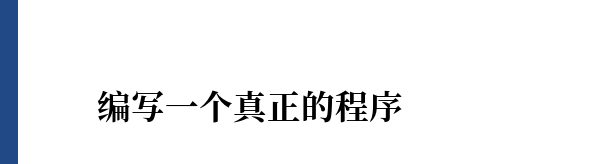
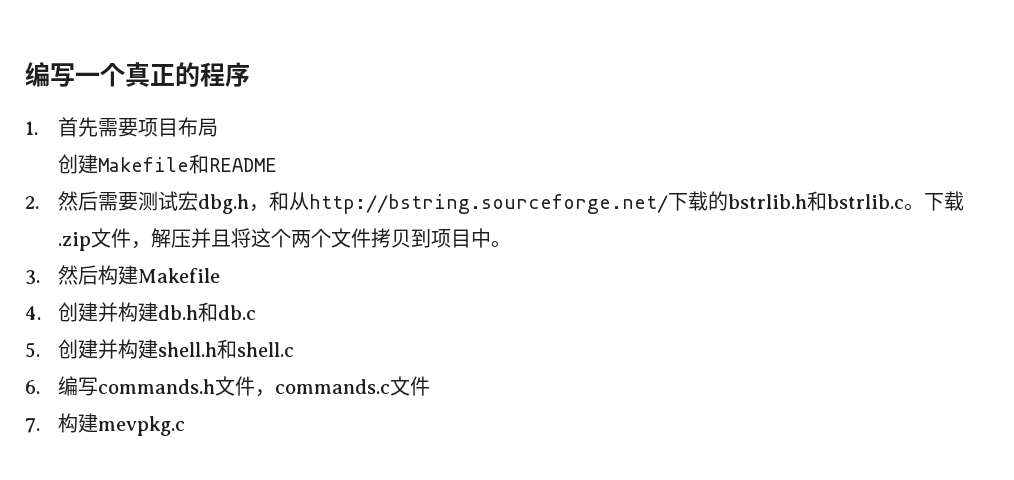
(403, 106) none -> [25,117,219,137] [58,154,278,174] [25,191,965,214] [58,228,512,251] [25,265,221,285] [25,302,257,322] [25,339,295,359] [25,376,431,397] [25,413,186,436] // 1.首先需要项目布局 // 创建Makefile和README // 2.然后需要测试宏dbg.h，和从http://bstring.sourceforge.net/下载的bstrlib.h和bstrlib.c。下载.zip文件，解压并且将这个两个文件拷贝到项目中。 // 3.然后构建Makefile // 4.创建并构建db.h和db.c // 5.创建并构建shell.h和shell.c // 6.编写commands.h文件，commands.c文件 // 7.构建mevpkg.c

